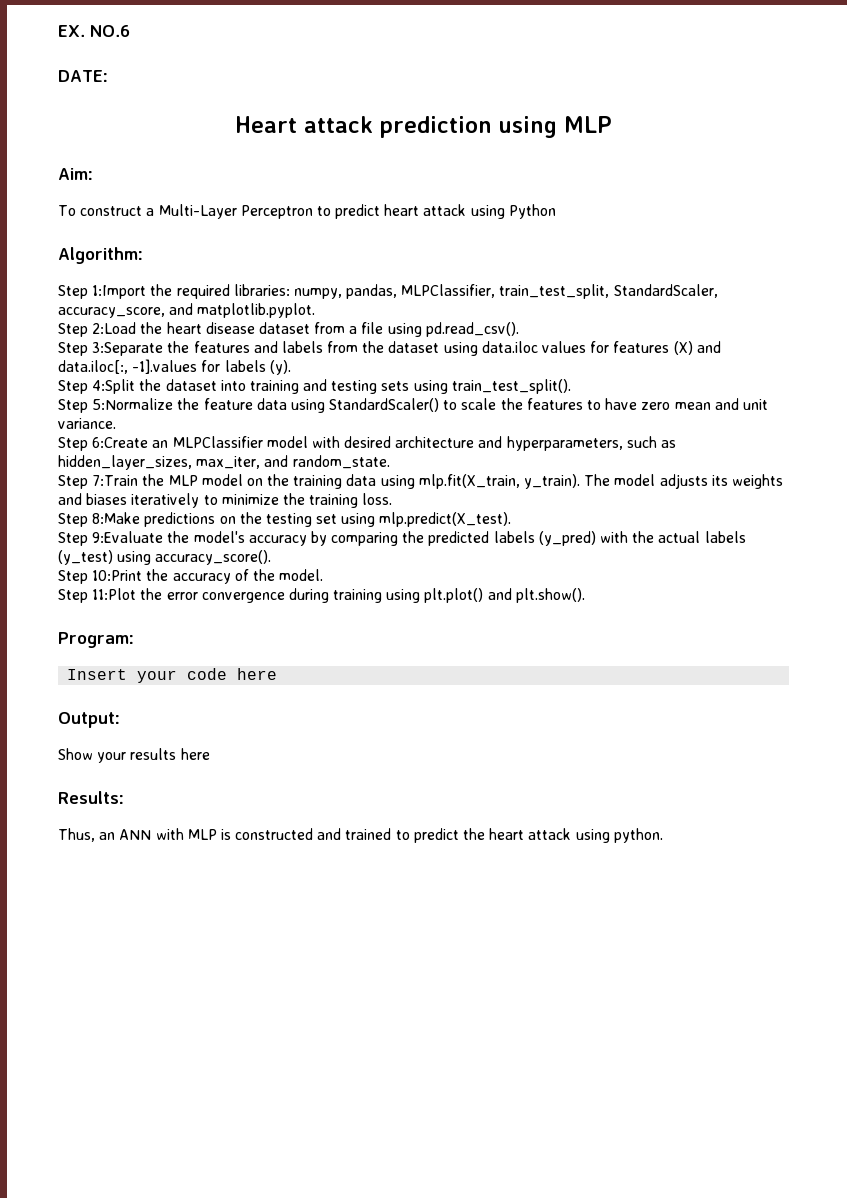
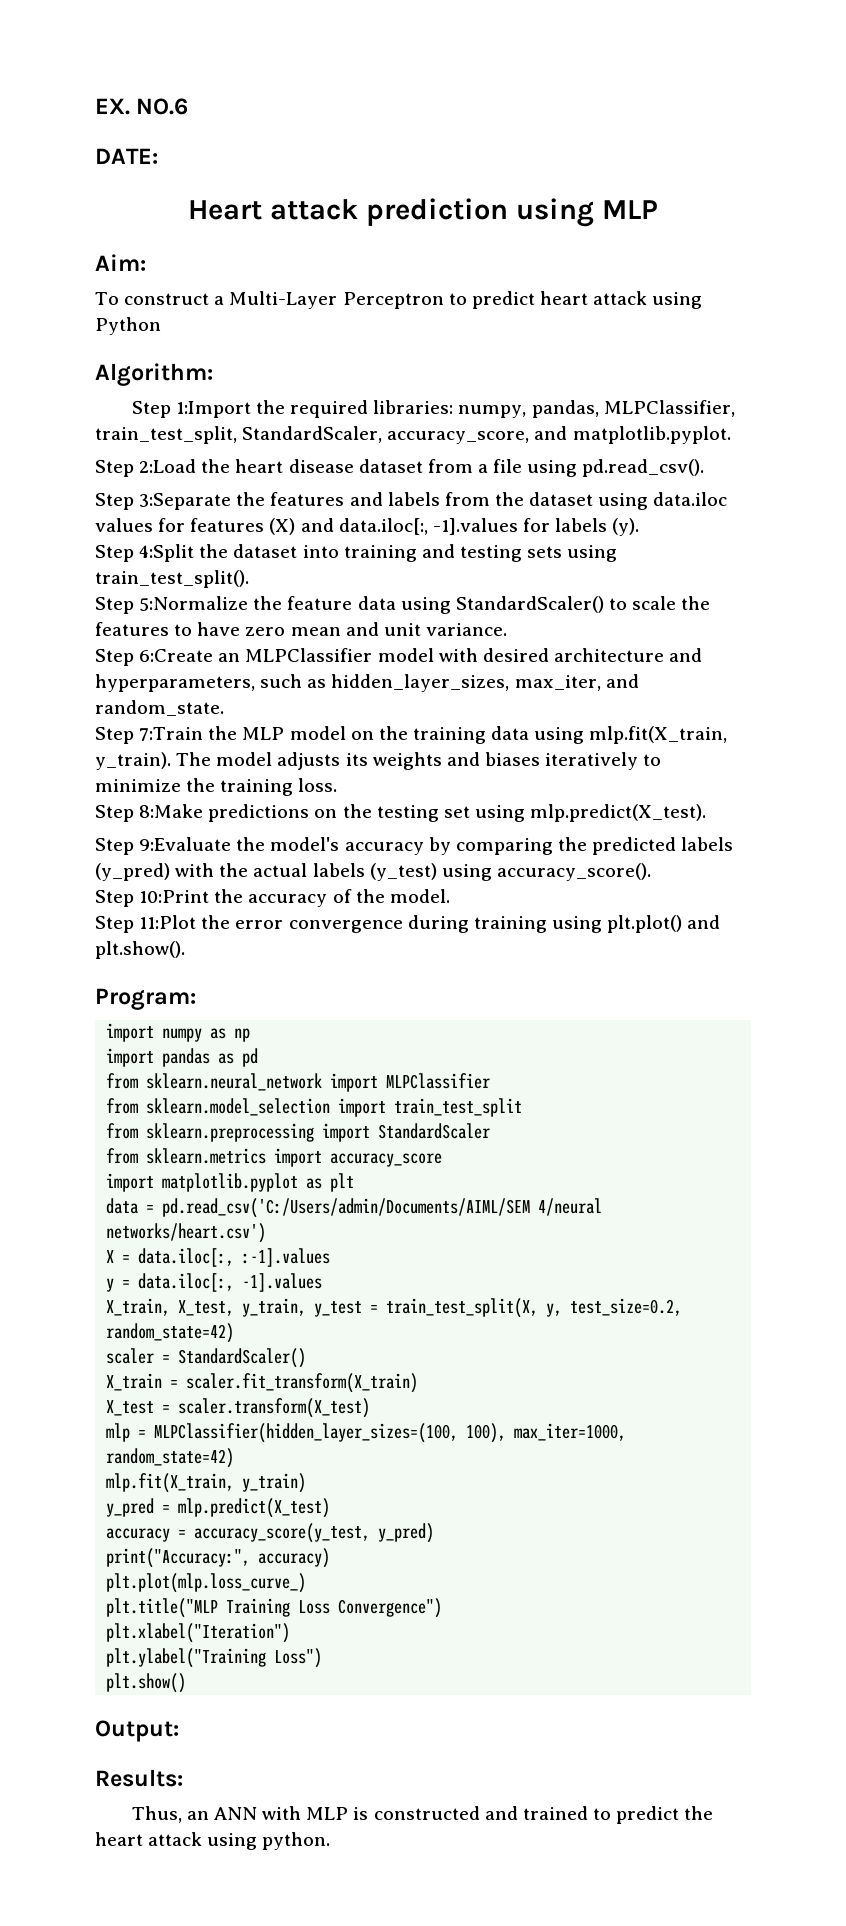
[67,668,278,683] [58,712,120,728] [58,748,210,763] Insert your code here // Output: // Show your results here -> [106,1023,251,1042] [106,1048,259,1067] [106,1073,491,1092] [106,1098,523,1117] [106,1123,491,1142] [106,1148,443,1167] [106,1173,355,1192] [106,1198,603,1218] [106,1223,267,1243] [106,1248,331,1267] [106,1273,323,1292] [106,1298,683,1318] [106,1323,235,1343] [106,1348,307,1368] [106,1373,419,1393] [106,1398,371,1418] [106,1423,627,1443] [106,1448,235,1468] [106,1473,307,1493] [106,1498,331,1518] [106,1523,435,1543] [106,1548,331,1568] [106,1573,307,1593] [106,1598,443,1618] [106,1623,291,1643] [106,1648,323,1668] [106,1673,187,1693] [95,1720,179,1742] import numpy as np // import pandas as pd // from sklearn.neural_network import MLPClassifier // from sklearn.model_selection import train_test_split // from sklearn.preprocessing import StandardScaler // from sklearn.metrics import accuracy_score // import matplotlib.pyplot as plt // data = pd.read_csv('C:/Users/admin/Documents/AIML/SEM 4/neural networks/heart.csv') // X = data.iloc[:, :-1].values // y = data.iloc[:, -1].values // X_train, X_test, y_train, y_test = train_test_split(X, y, test_size=0.2, random_state=42) // scaler = StandardScaler() // X_train = scaler.fit_transform(X_train) // X_test = scaler.transform(X_test) // mlp = MLPClassifier(hidden_layer_sizes=(100, 100), max_iter=1000, random_state=42) // mlp.fit(X_train, y_train) // y_pred = mlp.predict(X_test) // accuracy = accuracy_score(y_test, y_pred) // print("Accuracy:", accuracy) // plt.plot(mlp.loss_curve_) // plt.title("MLP Training Loss Convergence") // plt.xlabel("Iteration") // plt.ylabel("Training Loss") // plt.show() // Output:

